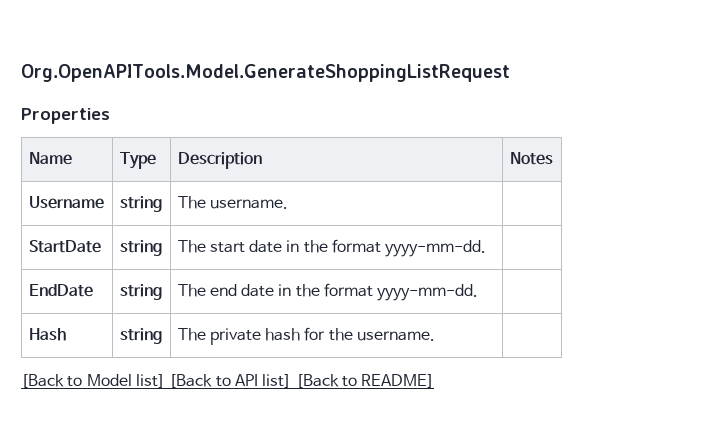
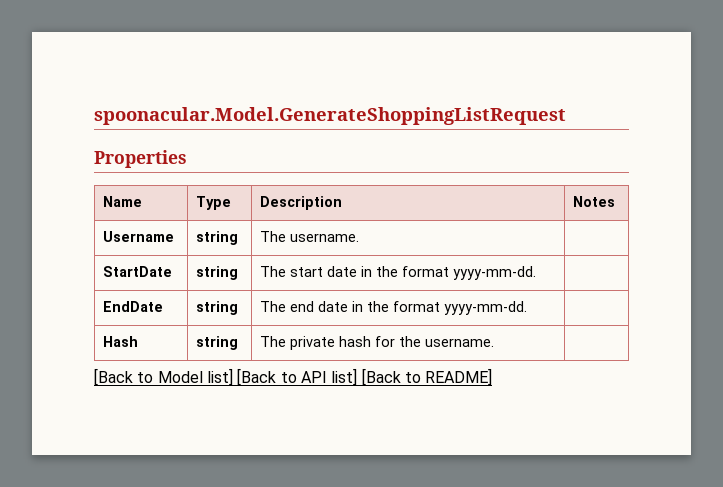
[21,64,510,82] Org.OpenAPITools.Model.GenerateShoppingListRequest -> [94,107,566,125] spoonacular.Model.GenerateShoppingListRequest

